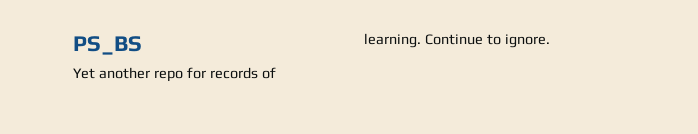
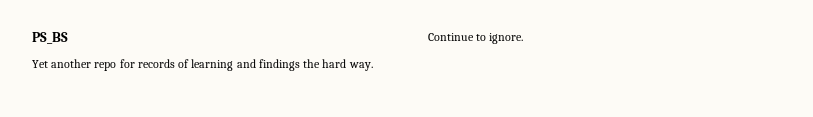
[364,33,421,48] learning. -> [191,59,373,71] learning and findings the hard way.

